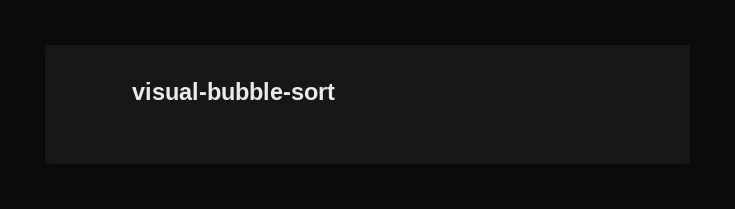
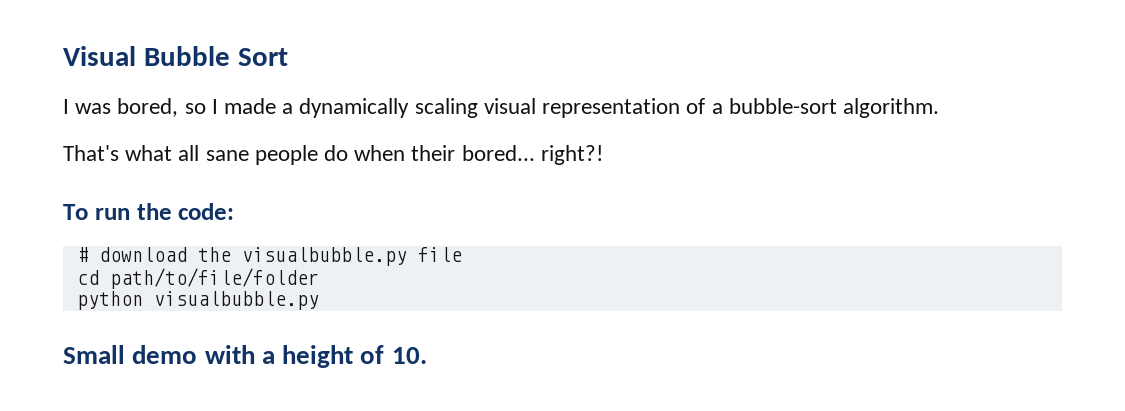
[132,82,335,100] visual-bubble-sort -> [63,46,288,66] [63,98,939,118] [63,145,603,165] [63,203,235,220] [76,247,462,266] [76,268,319,289] [76,291,319,310] [63,345,427,368] Visual Bubble Sort // I was bored, so I made a dynamically scaling visual representation of a bubble-sort algorithm. // That's what all sane people do when their bored... right?! // To run the code: // # download the visualbubble.py file // cd path/to/file/folder // python visualbubble.py // Small demo with a height of 10.

